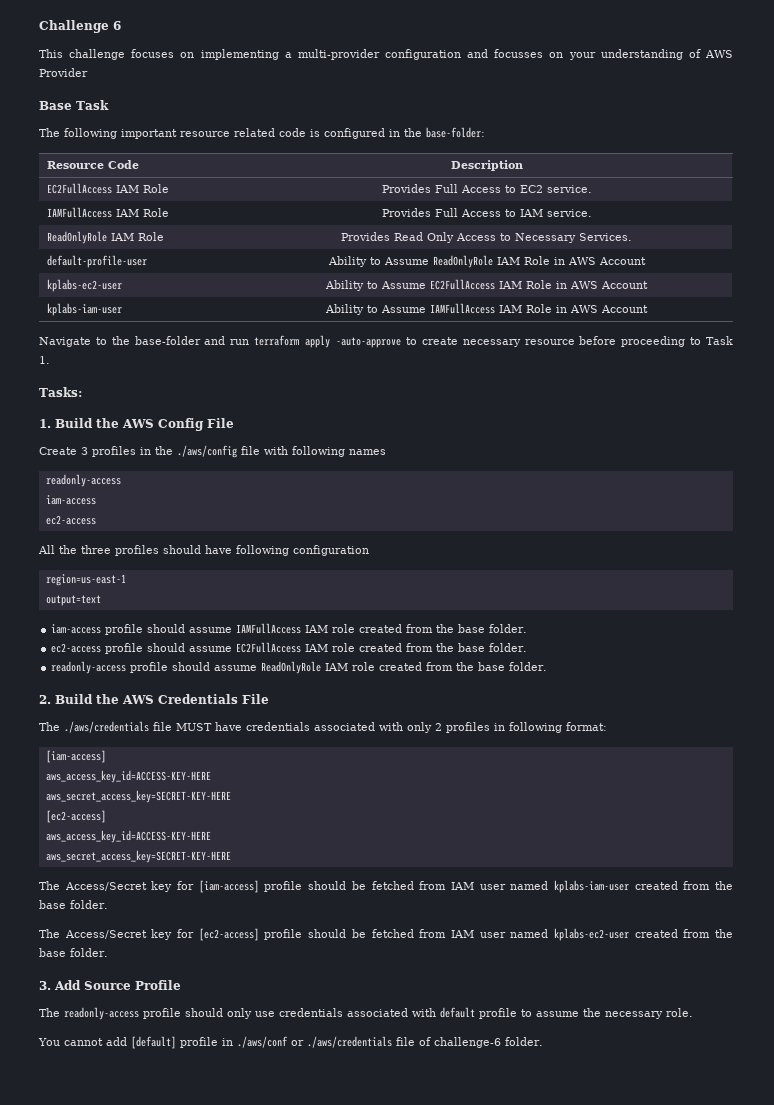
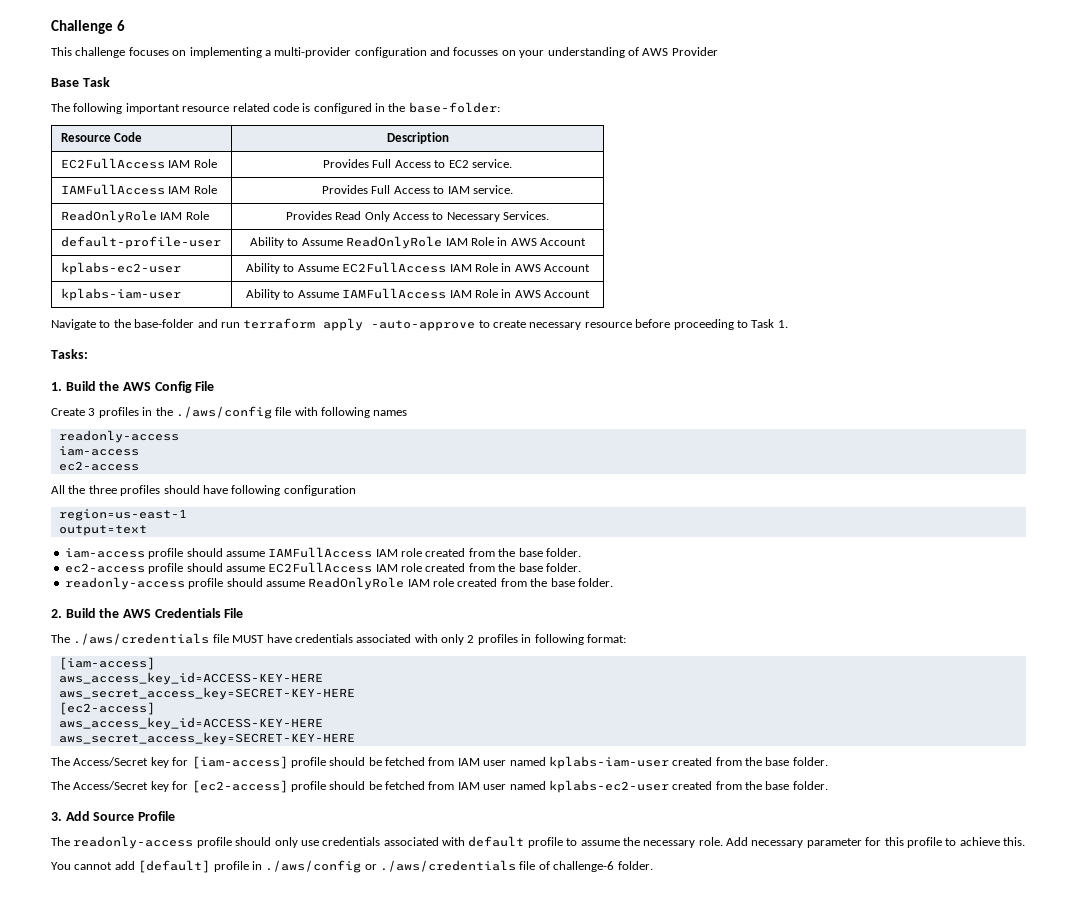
(693, 1012) none -> [726,837,1025,848] Add necessary parameter for this profile to achieve this.
[237,1036,288,1048] ./aws/conf -> [265,860,362,873] ./aws/config

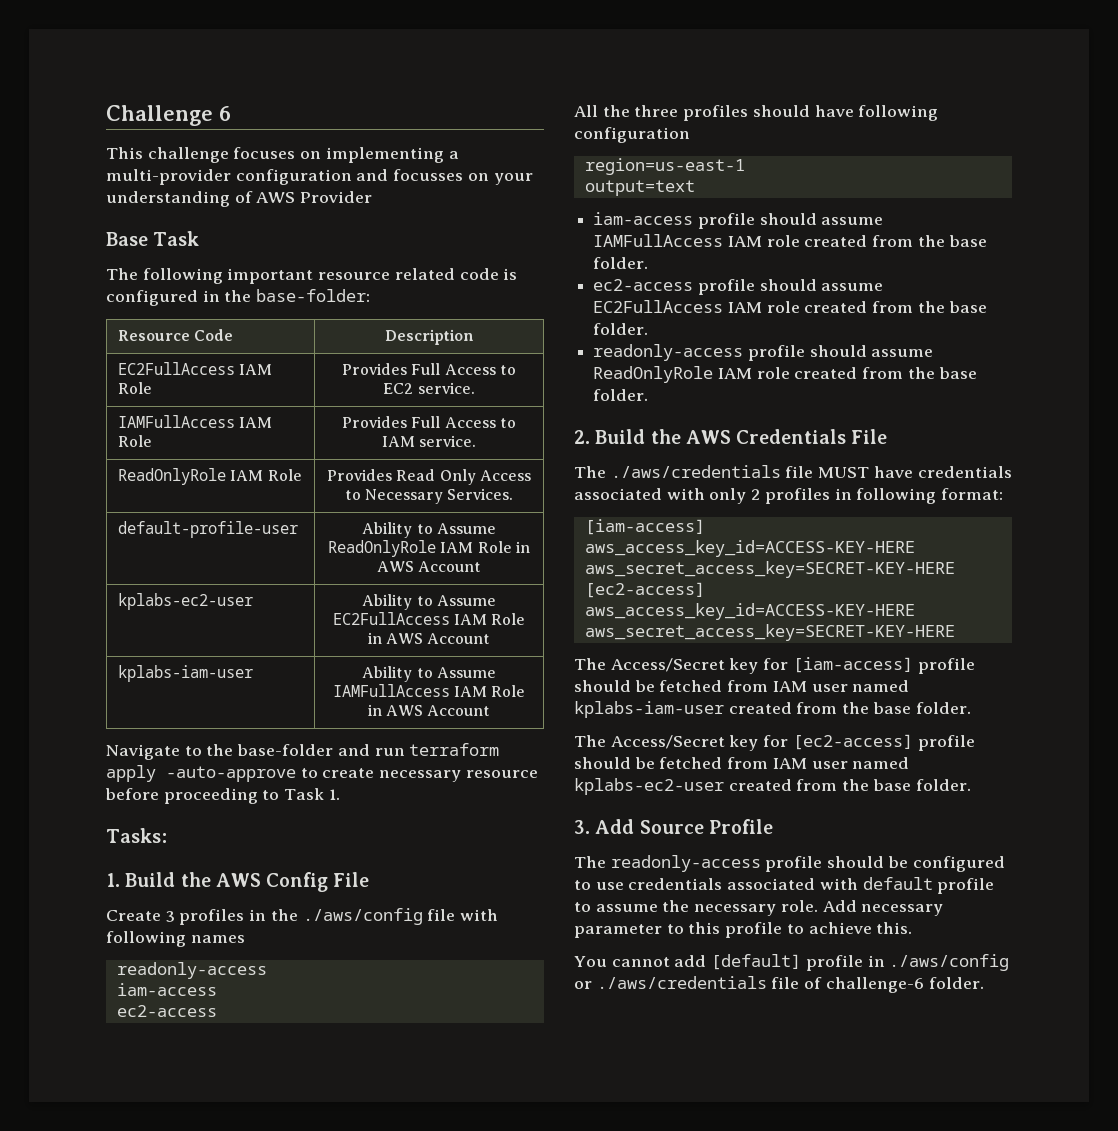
[274,837,298,848] only -> [887,856,1005,872] [574,880,591,890] be configured to
[865,837,882,846] for -> [666,924,684,934] to

